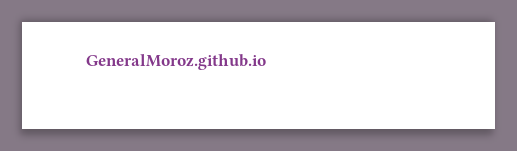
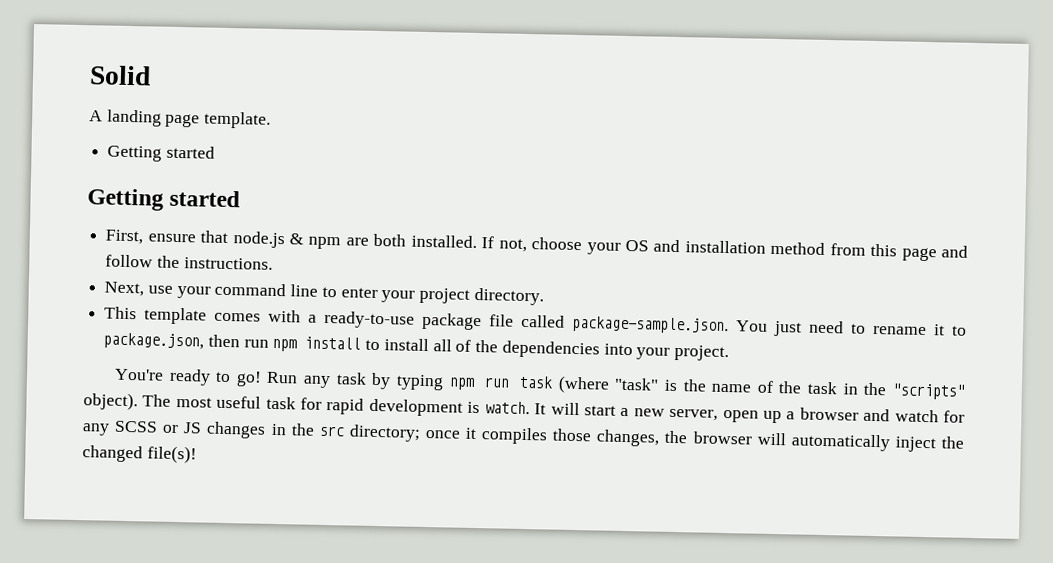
[86,54,266,70] GeneralMoroz.github.io -> [89,65,151,86] [89,109,272,129] [107,145,215,162] [87,188,241,211] [105,229,968,262] [105,254,273,270] [104,281,544,306] [104,306,967,337] [103,332,729,362] [113,368,966,400] [83,392,965,424] [82,420,964,453] [82,445,197,464] Solid // A landing page template. // Getting started // Getting started // First, ensure that node.js & npm are both installed. If not, choose your OS and installation method from this page and follow the instructions. // Next, use your command line to enter your project directory. // This template comes with a ready-to-use package file called package-sample.json. You just need to rename it to package.json, then run npm install to install all of the dependencies into your project. // You're ready to go! Run any task by typing npm run task (where "task" is the name of the task in the "scripts" object). The most useful task for rapid development is watch. It will start a new server, open up a browser and watch for any SCSS or JS changes in the src directory; once it compiles those changes, the browser will automatically inject the changed file(s)!

